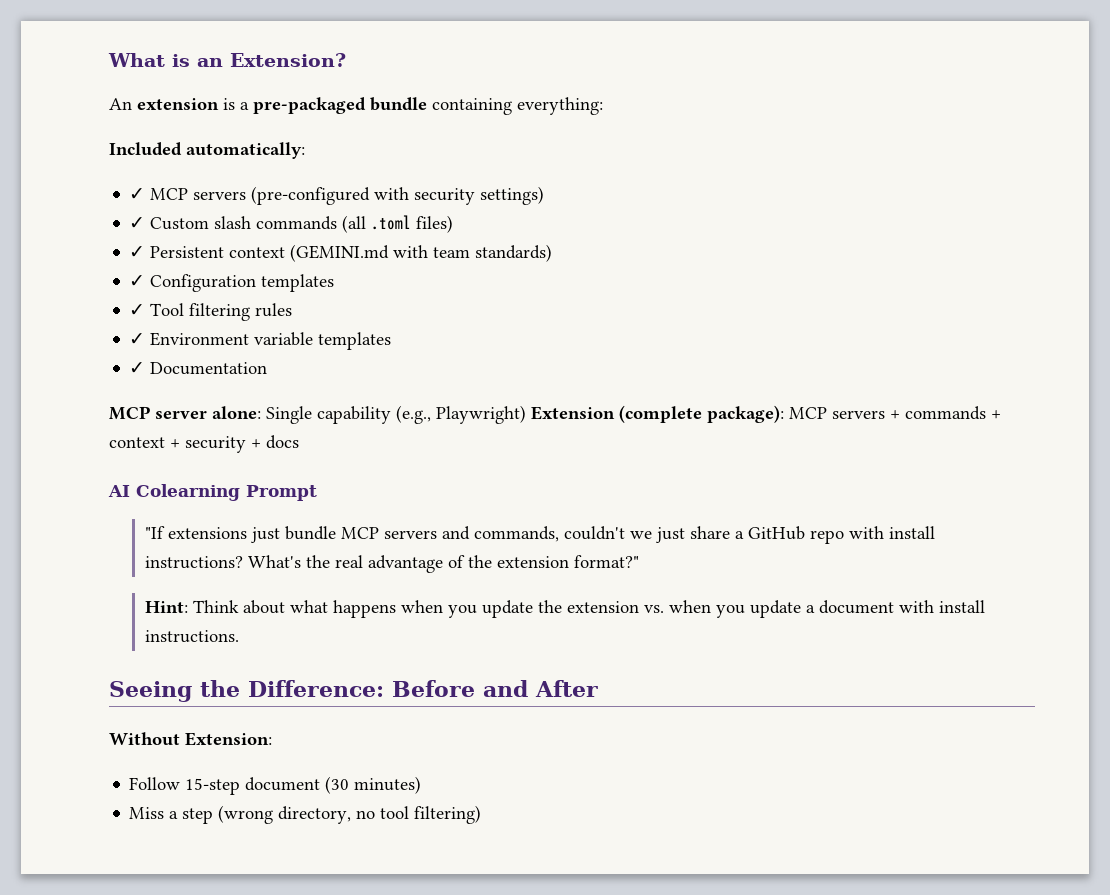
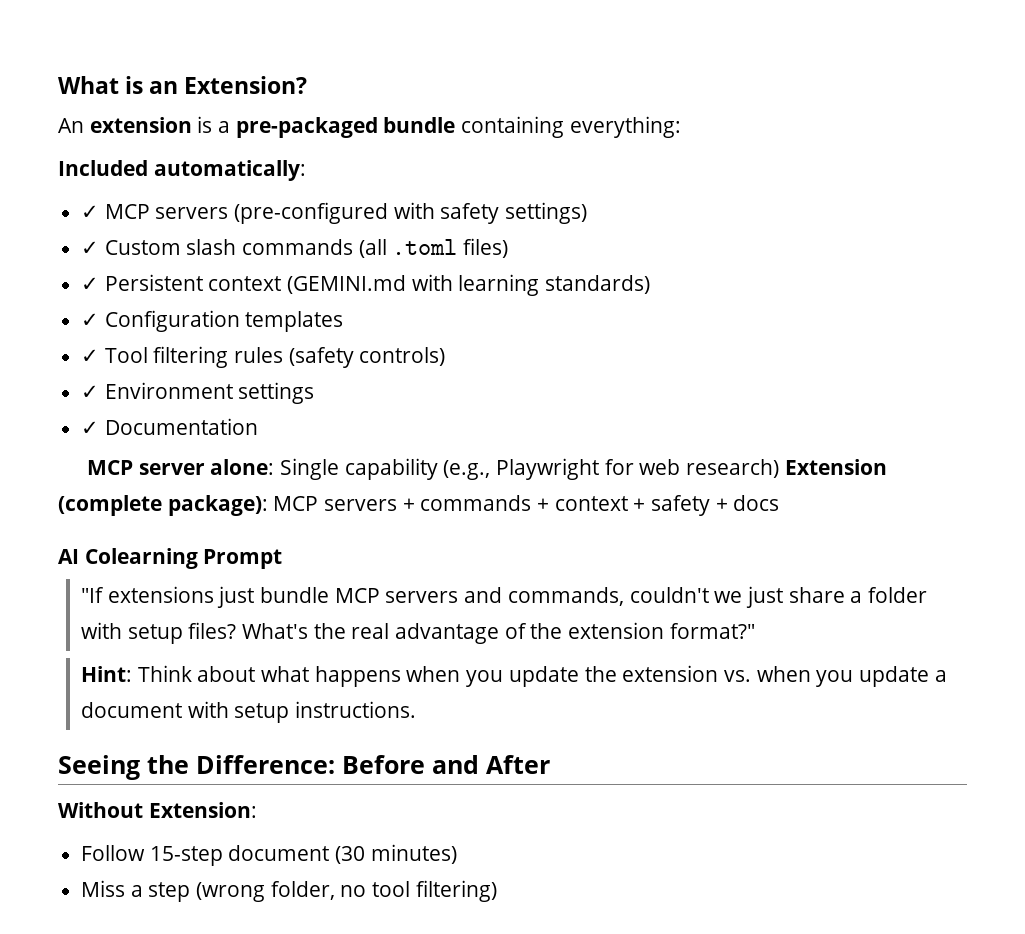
[414,188,476,205] security -> [440,203,500,224] safety
[433,247,471,258] team -> [458,274,540,296] learning
(293, 310) none -> [288,347,446,368] (safety controls)
[254,332,392,350] variable templates -> [238,382,315,404] settings
[436,405,526,424] Playwright) -> [496,458,780,480] Playwright for web research)
[185,436,246,453] security -> [651,495,711,516] safety
[748,526,936,544] [145,556,244,569] GitHub repo with install instructions? -> [867,587,927,603] [81,622,237,644] folder with setup files?
[939,600,986,613] install -> [234,703,290,723] setup
[278,806,352,824] directory, -> [270,881,335,900] folder,

